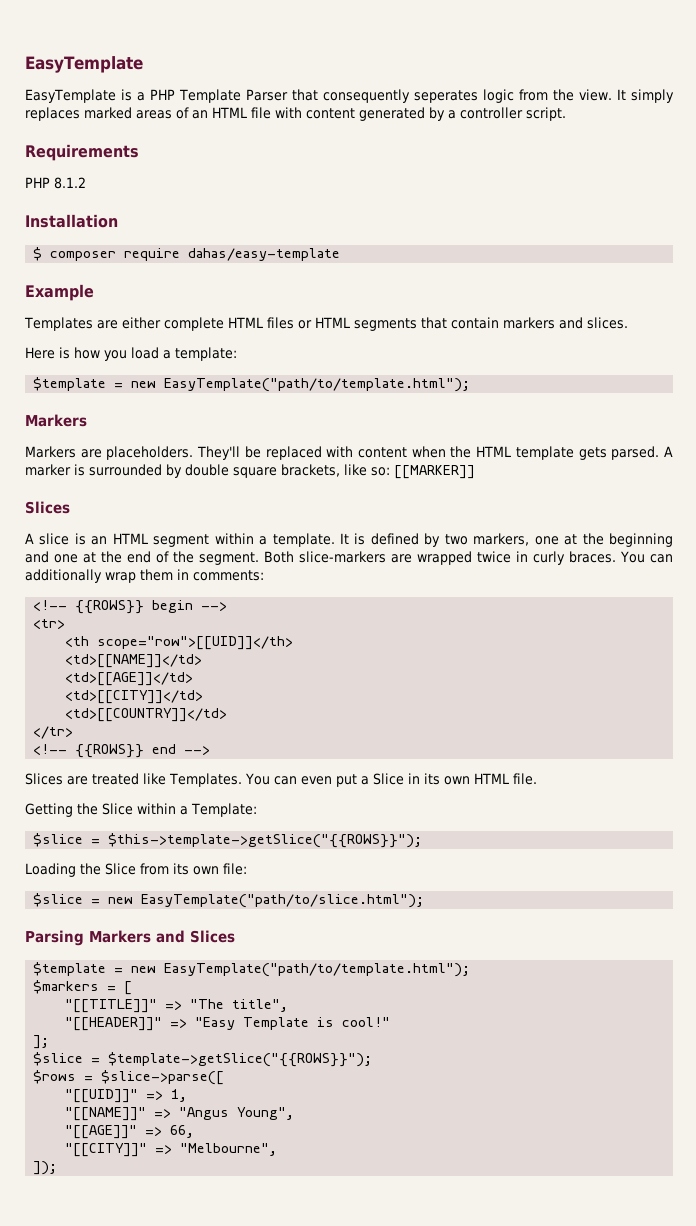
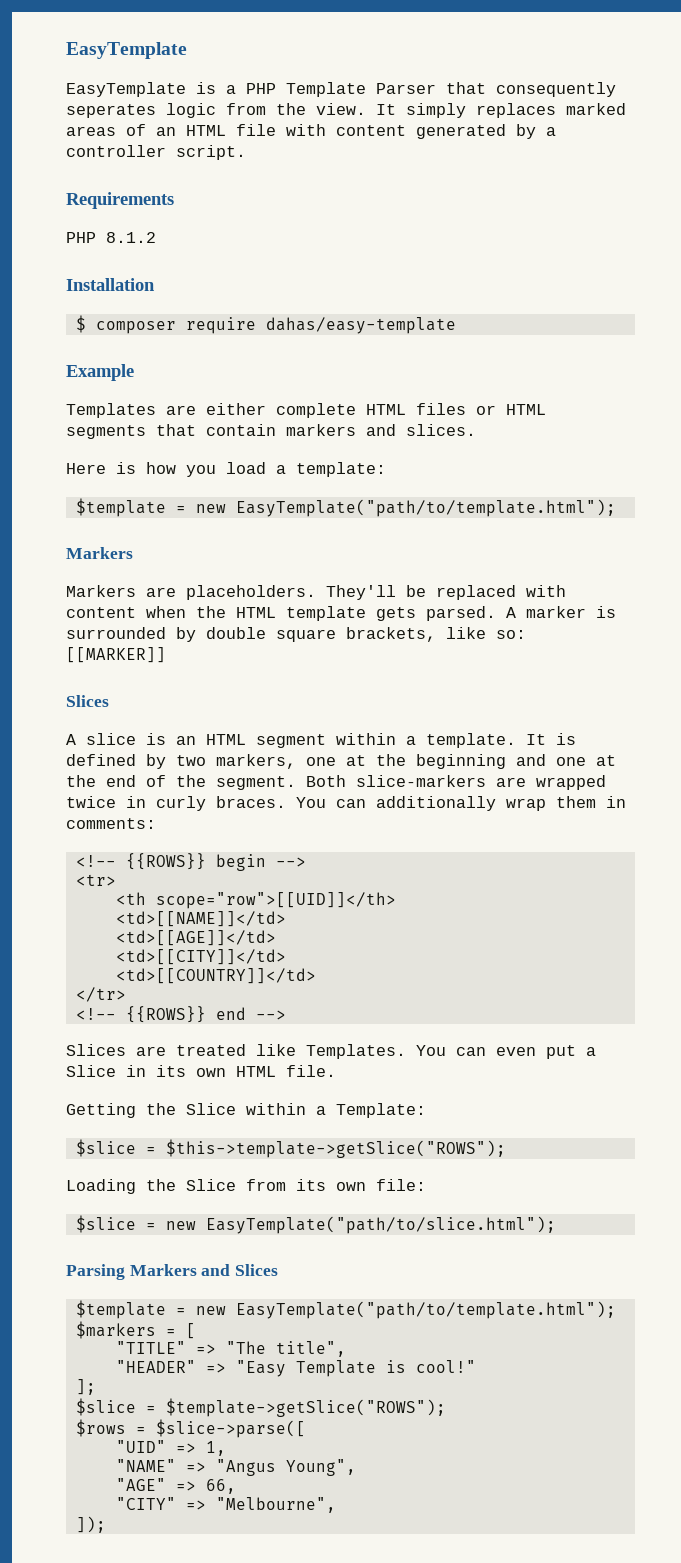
[108,833,423,848] $this->template->getSlice("{{ROWS}}"); -> [165,1139,506,1158] $this->template->getSlice("ROWS");
[65,999,158,1013] "[[TITLE]]" -> [115,1341,186,1354] "TITLE"
[65,1017,163,1031] "[[HEADER]]" -> [115,1360,196,1373] "HEADER"
[108,1052,373,1067] $template->getSlice("{{ROWS}}"); -> [165,1398,446,1417] $template->getSlice("ROWS");
[65,1089,139,1103] "[[UID]]" -> [115,1440,166,1453] "UID"
[65,1107,147,1121] "[[NAME]]" -> [115,1459,176,1472] "NAME"
[65,1125,138,1139] "[[AGE]]" -> [115,1478,166,1491] "AGE"
[65,1143,148,1157] "[[CITY]]" -> [115,1497,176,1510] "CITY"

